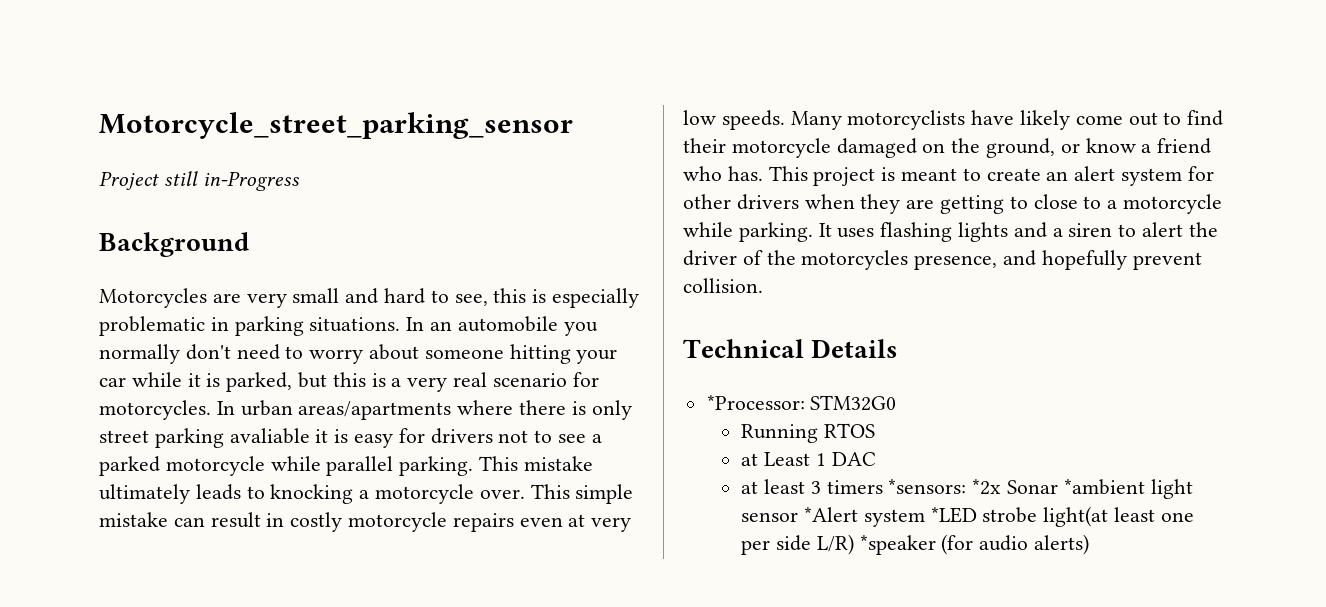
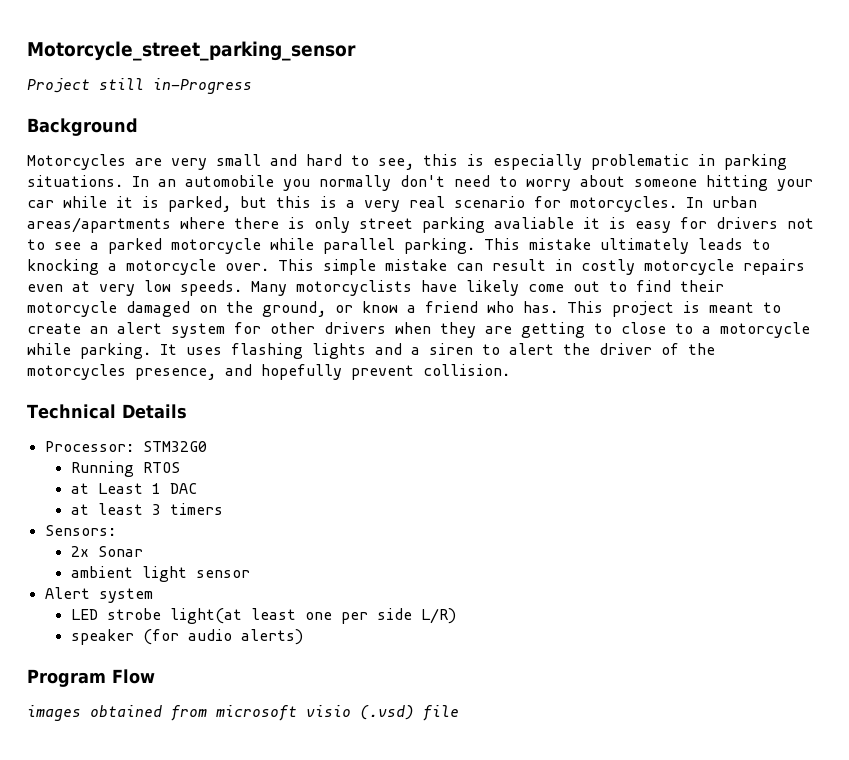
[706,395,805,410] *Processor: -> [44,441,134,452] Processor:
[888,479,1002,495] *sensors: *2x -> [44,525,116,536] [70,546,89,557] // Sensors: // 2x
[1063,479,1145,495] *ambient -> [70,566,133,578] // ambient
[804,507,977,527] *Alert system *LED -> [44,587,153,603] [70,609,98,620] // Alert system // LED
[859,535,936,555] *speaker -> [70,629,134,645] // speaker
(1090, 544) none -> [27,669,155,687] [27,705,459,721] // Program Flow // images obtained from microsoft visio (.vsd) file

